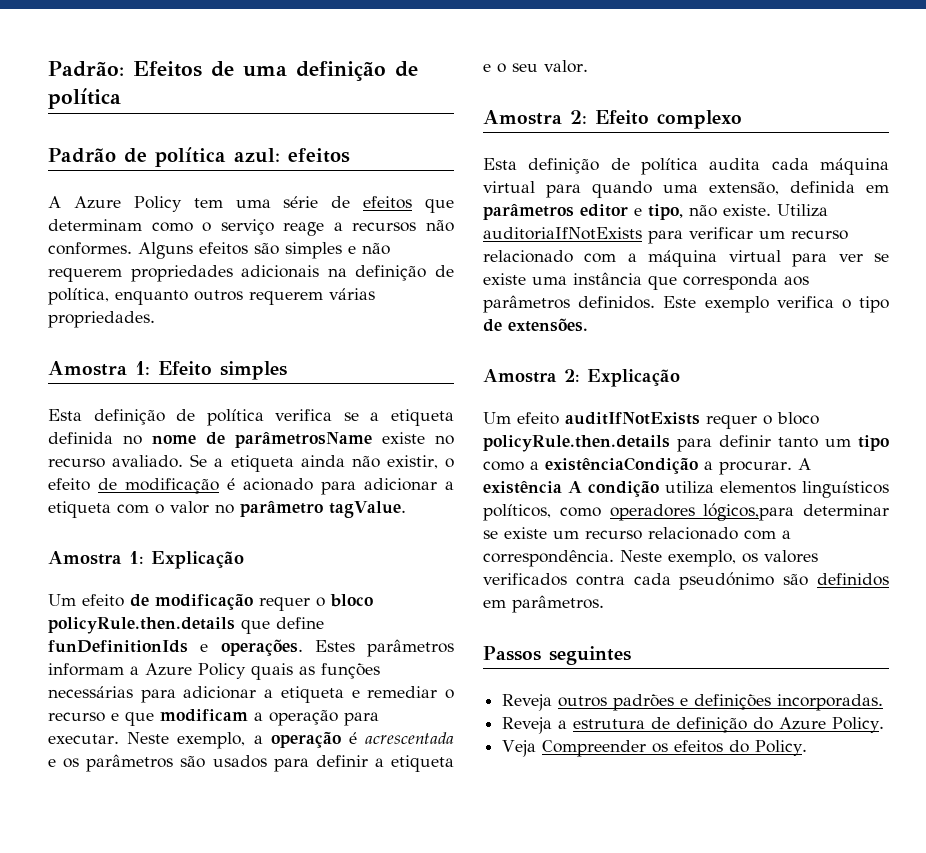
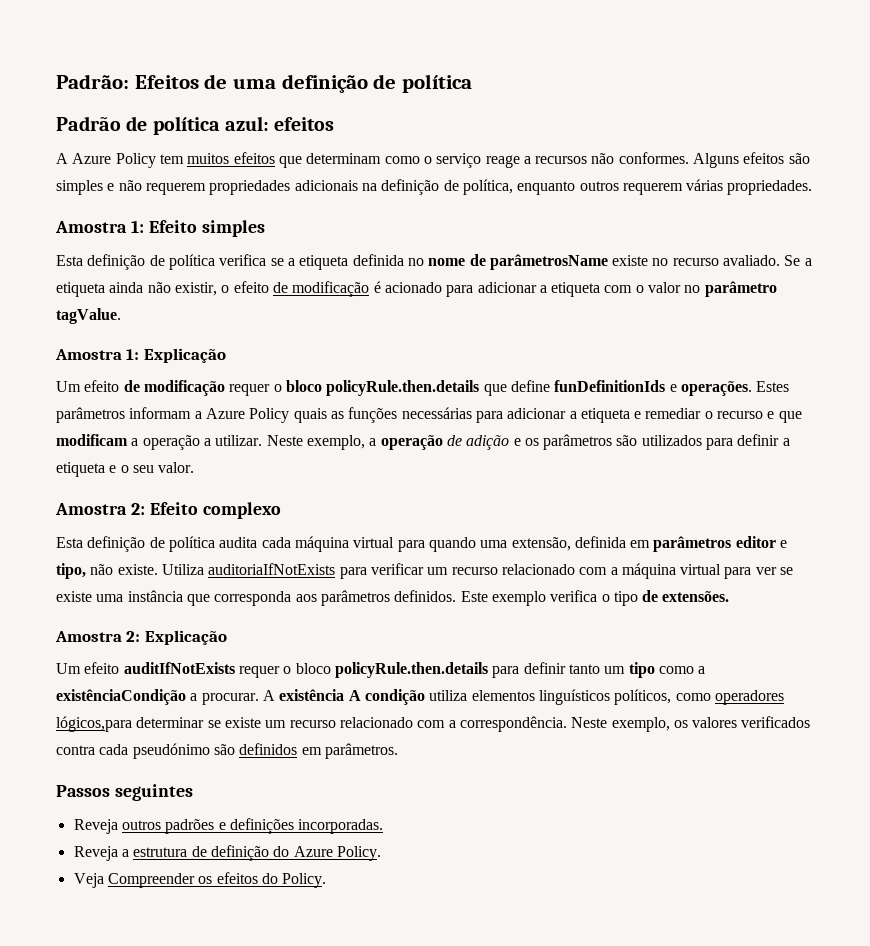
[235,196,351,208] uma série de -> [187,153,230,164] muitos
[344,712,379,726] [48,734,119,744] para executar. -> [203,435,263,446] a utilizar.
[348,732,454,744] é acrescentada -> [446,435,510,450] de adição
[212,755,267,768] usados -> [641,435,702,446] utilizados

